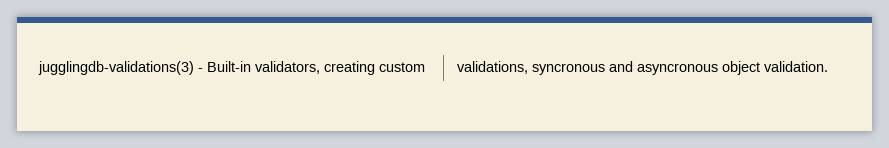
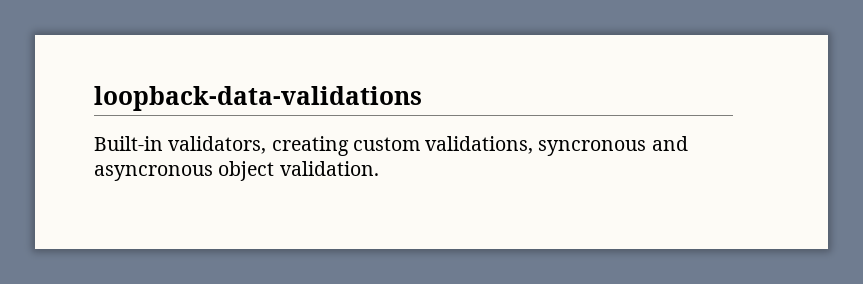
[38,61,203,75] jugglingdb-validations(3) - -> [94,86,422,111] loopback-data-validations //

